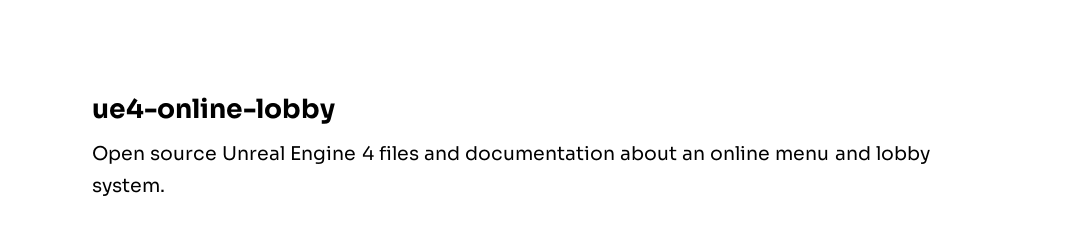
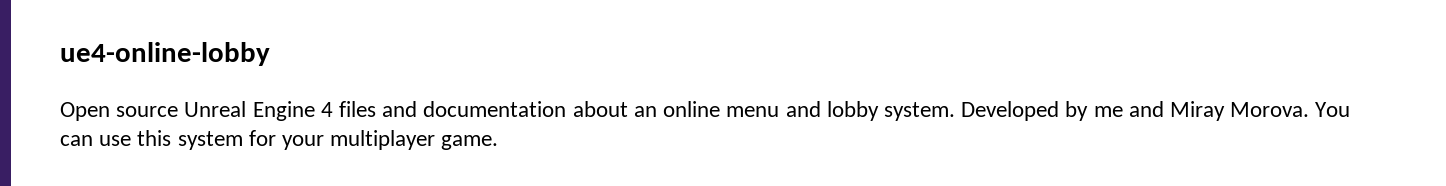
(165, 187) none -> [961,101,1351,121] [60,130,499,150] Developed by me and Miray Morova. You can use this system for your multiplayer game.

